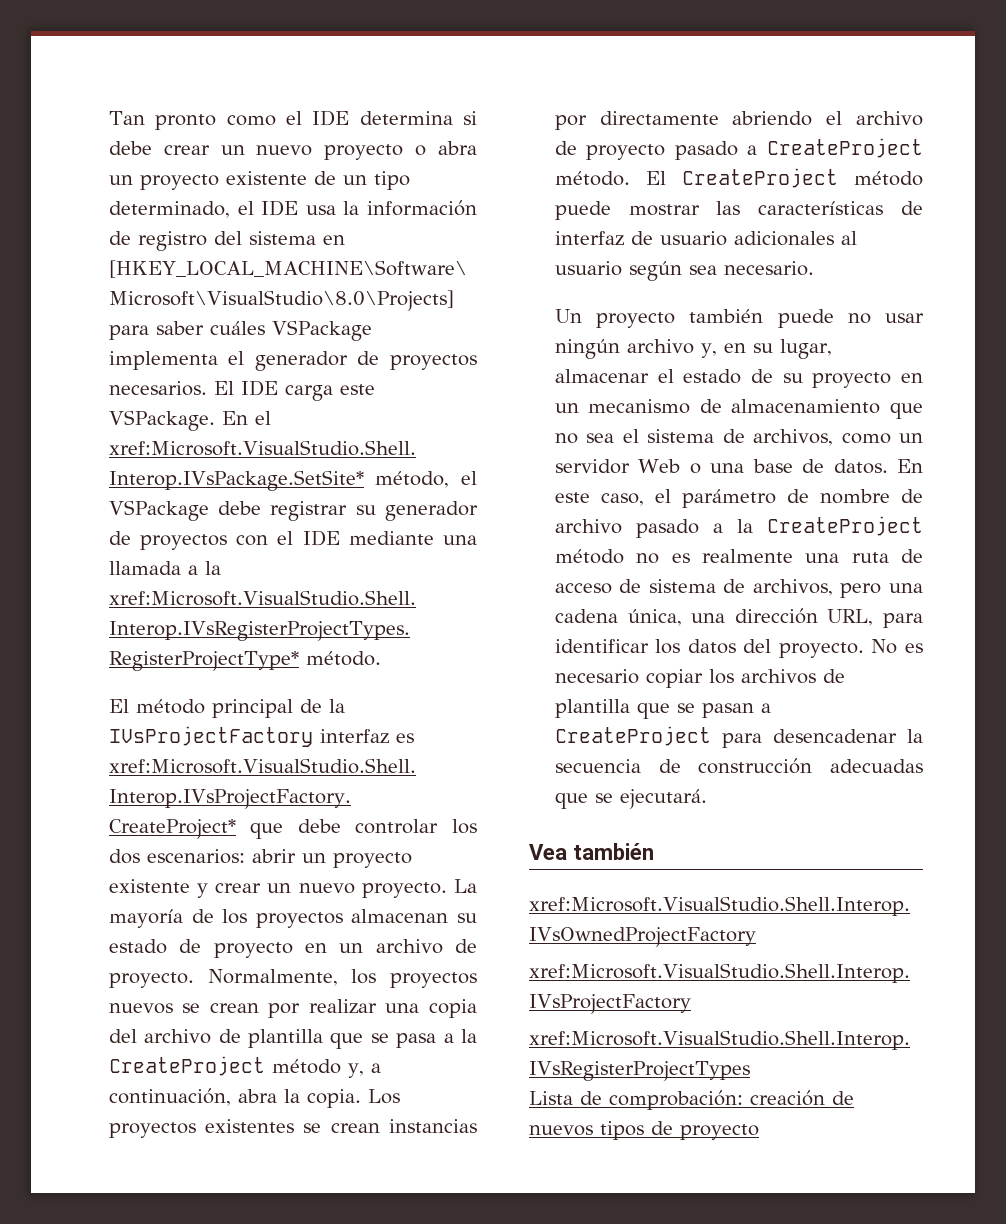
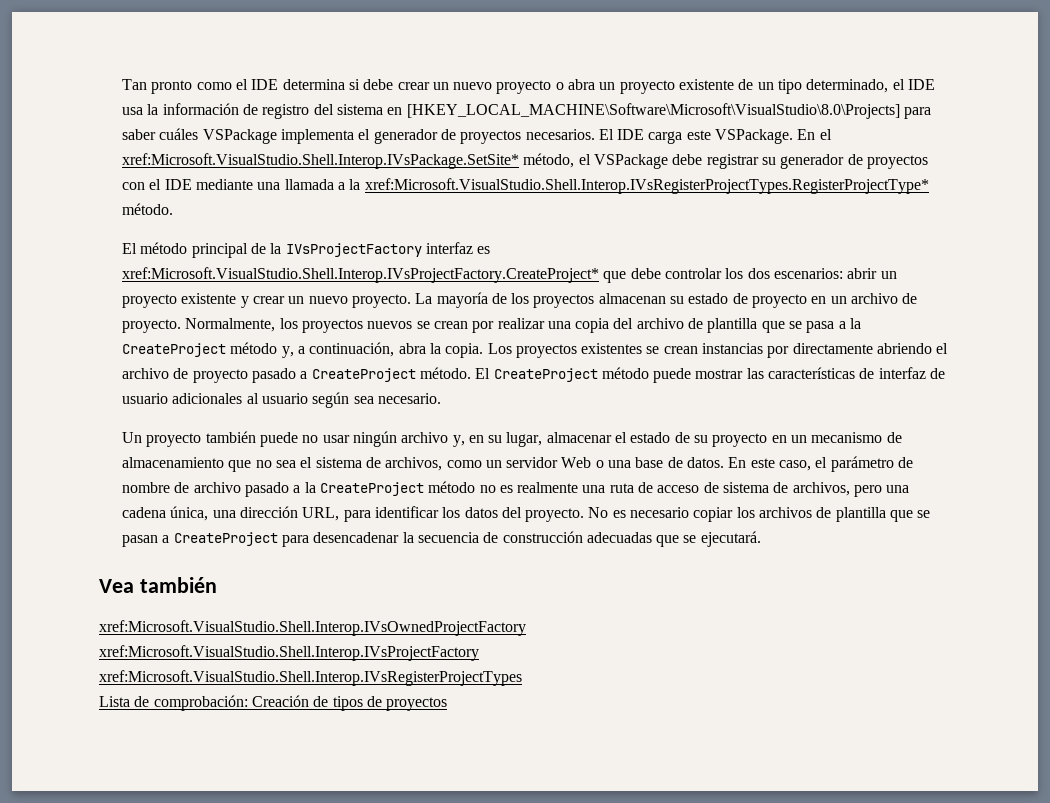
[750,1090,854,1106] [529,1125,593,1136] creación de nuevos -> [251,695,329,707] Creación de
[680,1124,759,1140] proyecto -> [386,697,448,711] proyectos

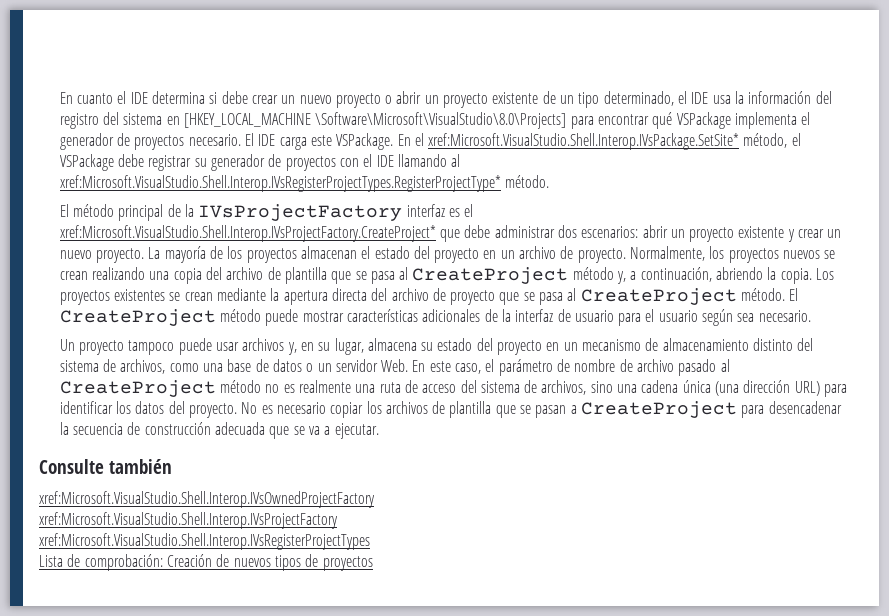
[121,79,232,94] Tan pronto como -> [59,92,113,104] En cuanto
[568,79,596,90] abra -> [396,91,422,104] abrir
[242,104,258,115] de -> [815,91,832,104] del
[406,103,931,119] [121,128,199,140] [HKEY_LOCAL_MACHINE\Software\Microsoft\VisualStudio\8.0\Projects] para saber cuáles -> [183,112,673,129] [HKEY_LOCAL_MACHINE \Software\Microsoft\VisualStudio\8.0\Projects] para encontrar qué
[525,129,595,140] necesarios. -> [188,134,241,146] necesario.
[195,179,361,190] mediante una llamada a la -> [397,154,461,167] llamando al
(491, 250) none -> [464,204,474,217] el
[664,268,744,279] controlar los -> [494,225,555,238] administrar
[670,293,748,304] su estado de -> [361,246,430,259] el estado del
[472,318,545,333] por realizar -> [91,267,145,280] realizando
[838,318,862,329] a la -> [399,267,409,280] al
[398,343,426,354] abra -> [716,267,764,280] abriendo
[702,343,949,358] [121,368,308,383] instancias por directamente abriendo el archivo de proyecto pasado a -> [216,288,577,305] mediante la apertura directa del archivo de proyecto que se pasa al
[746,367,875,379] las características de -> [346,309,511,322] características adicionales de la
[172,393,259,404] adicionales al -> [618,309,655,326] para el
[205,431,709,447] también puede no usar ningún archivo y, en su lugar, almacenar el estado de su -> [128,338,493,355] tampoco puede usar archivos y, en su lugar, almacena su estado del
[228,457,725,472] que no sea el sistema de archivos, como un servidor Web o una base de datos. -> [753,338,814,351] [59,359,409,374] distinto del sistema de archivos, como una base de datos o un servidor Web.
[293,482,316,493] a la -> [720,359,730,372] al
[703,482,883,497] de sistema de archivos, pero -> [460,380,613,395] del sistema de archivos, sino
[170,506,340,521] única, una dirección URL, -> [682,380,820,396] única (una dirección URL)
[586,531,761,547] [99,579,134,593] adecuadas que se ejecutará. // Vea -> [214,422,379,439] [39,459,104,474] adecuada que se va a ejecutar. // Consulte
(329, 701) none -> [233,558,271,567] nuevos

